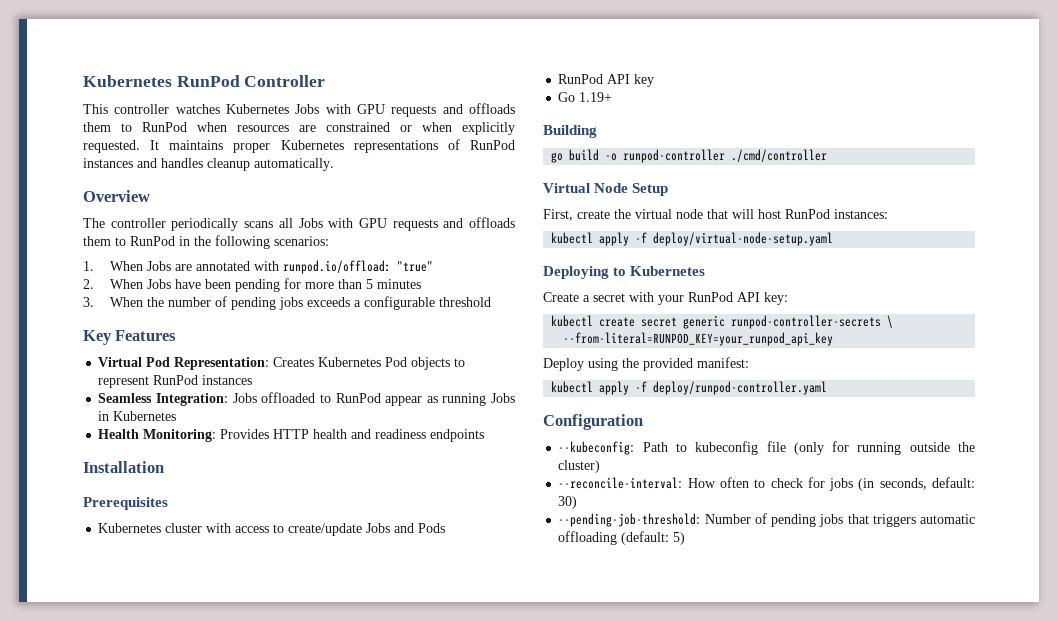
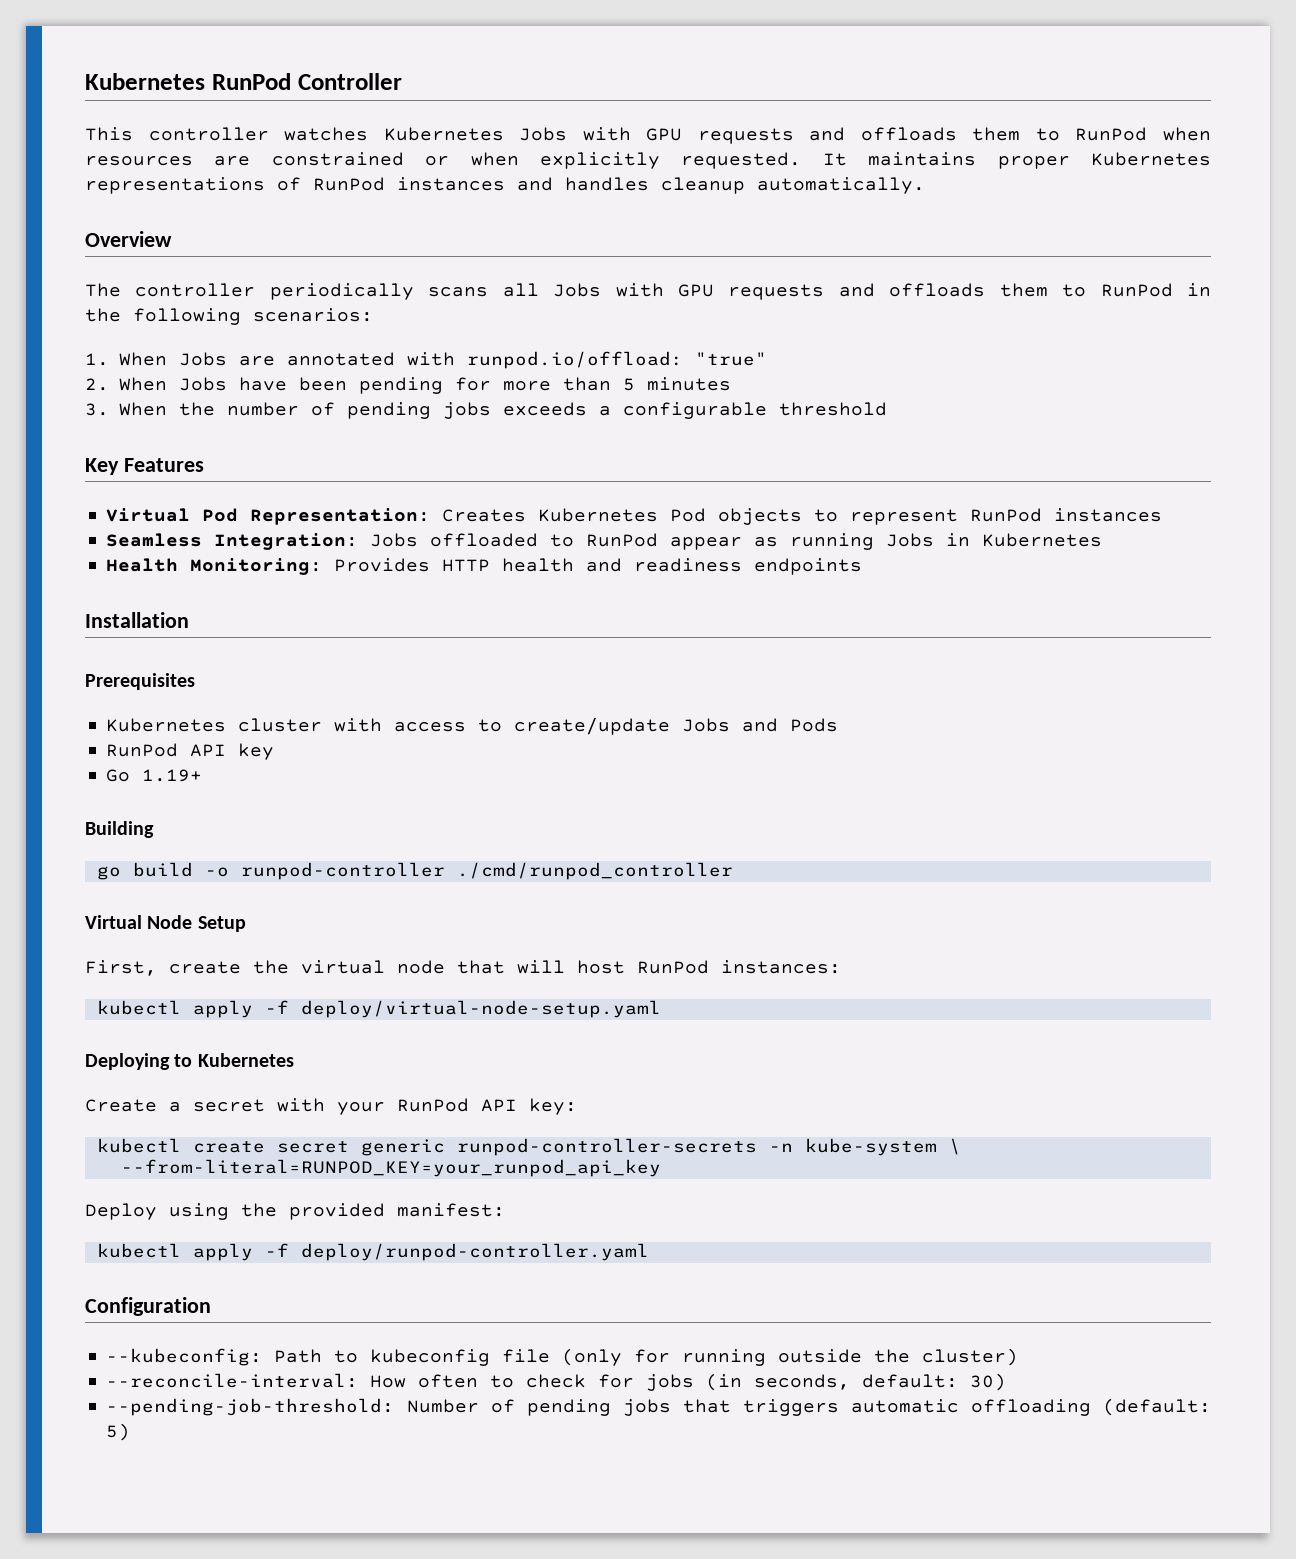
[731,149,828,162] ./cmd/controller -> [456,862,733,880] ./cmd/runpod_controller
(882, 322) none -> [768,1138,937,1156] -n kube-system

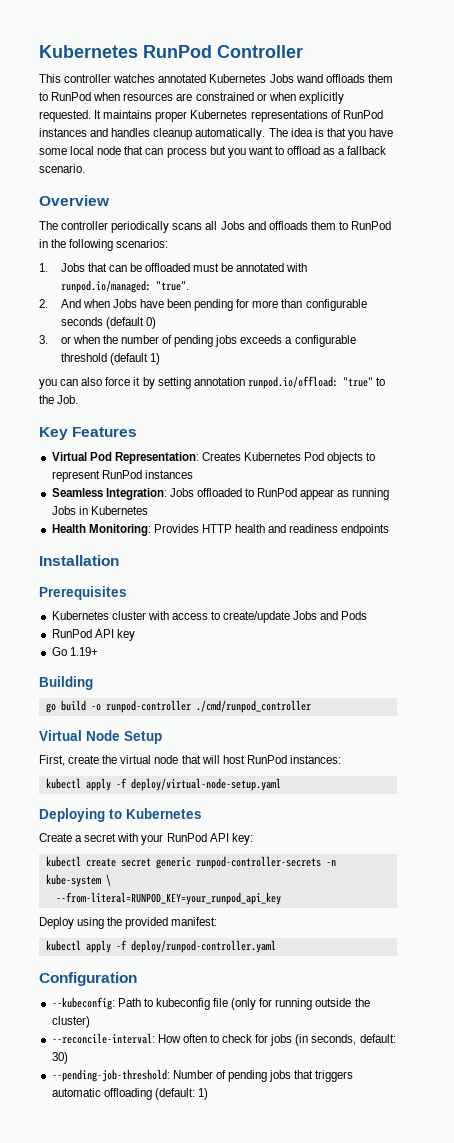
(369, 134) none -> [158,74,207,83] annotated
[582,127,846,144] with GPU requests and -> [295,74,323,83] wand
(925, 185) none -> [268,128,394,140] [39,146,387,158] [39,164,85,173] The idea is that you have some local node that can process but you want to offload as a fallback scenario.
[615,283,825,300] with GPU requests -> (245, 225) none
[118,351,767,369] When Jobs are annotated with runpod.io/offload: "true" -> [60,263,308,272] [60,280,189,293] Jobs that can be offloaded must be annotated with runpod.io/managed: "true".
[118,377,167,391] When -> [60,299,110,308] And when
[622,377,731,391] 5 minutes -> [305,299,367,311] [60,317,156,329] configurable seconds (default 0)
[118,402,167,416] When -> [60,335,100,344] or when
(887, 409) none -> [109,353,160,365] [39,376,385,389] [39,395,79,404] (default 1) // you can also force it by setting annotation runpod.io/offload: "true" to the Job.
[106,1423,131,1441] 5) -> [197,1088,208,1100] 1)

